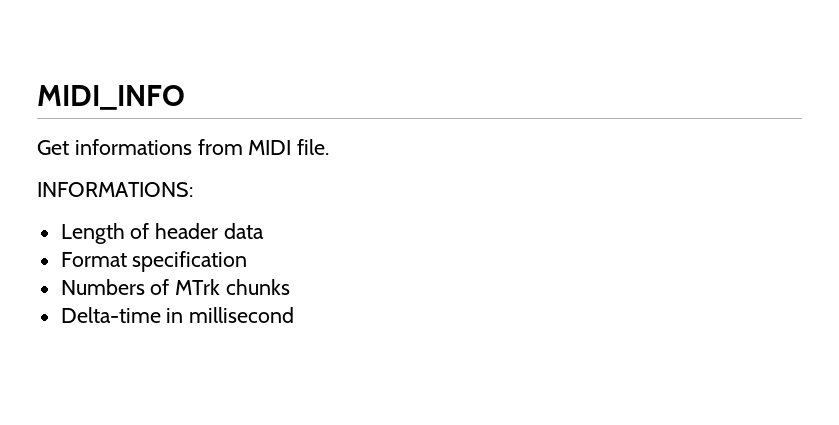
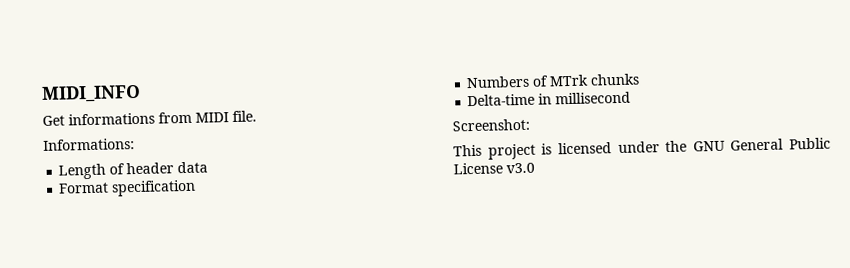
[37,182,193,197] INFORMATIONS: -> [43,138,135,151] Informations:
(295, 315) none -> [452,118,530,132] [453,137,831,160] [453,162,535,175] // Screenshot: // This project is licensed under the GNU General Public License v3.0

